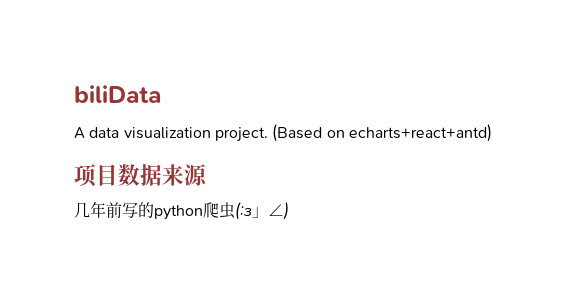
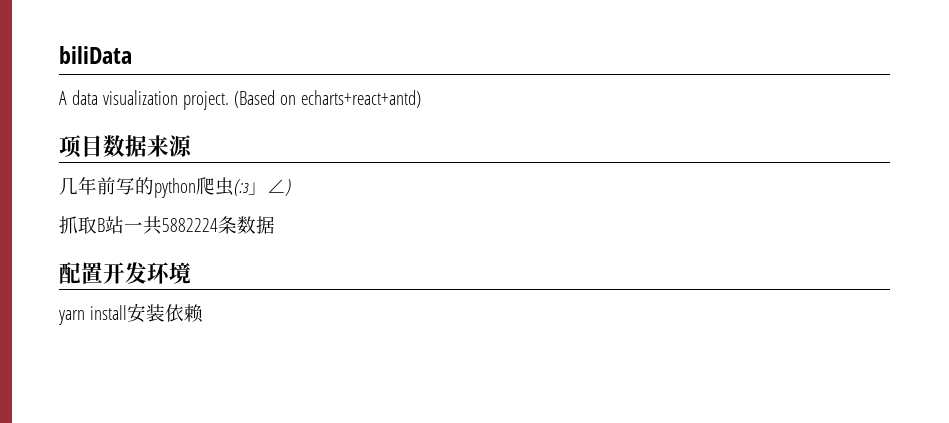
(289, 211) none -> [59,216,275,235] [59,262,191,284] [58,303,203,325] // 抓取B站一共5882224条数据 // 配置开发环境 // yarn install安装依赖

